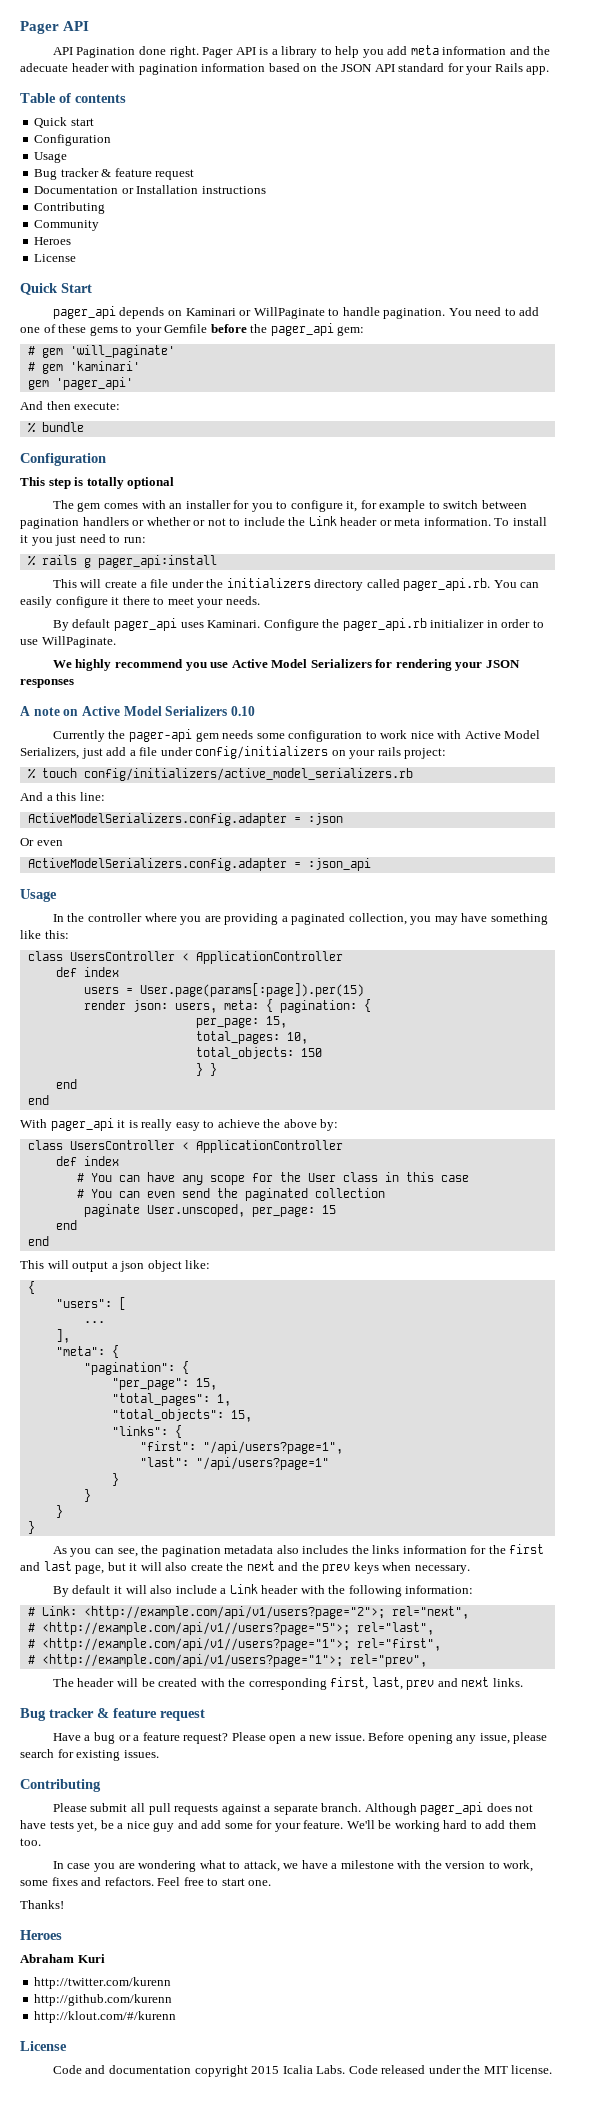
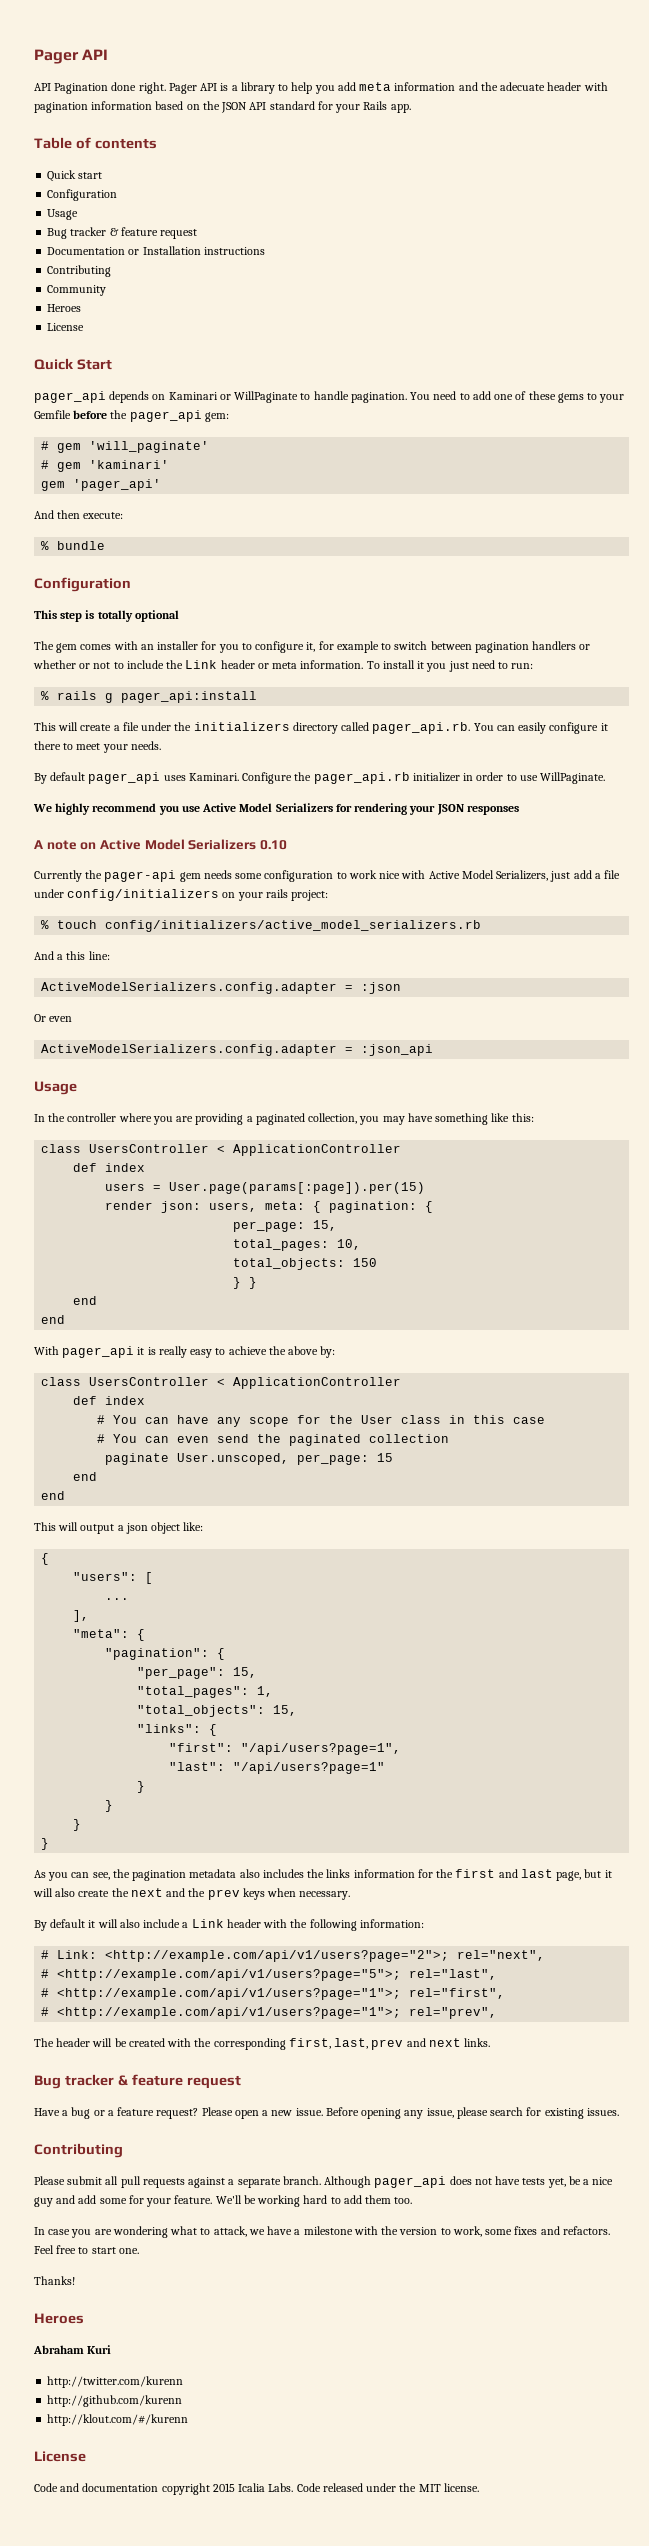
[41,1622,350,1635] <http://example.com/api/v1//users?page="5">; -> [57,1969,402,1981] <http://example.com/api/v1/users?page="5">;
[41,1638,350,1651] <http://example.com/api/v1//users?page="1">; -> [57,1988,402,2000] <http://example.com/api/v1/users?page="1">;

